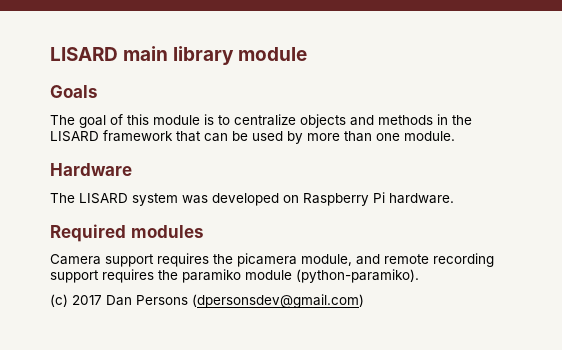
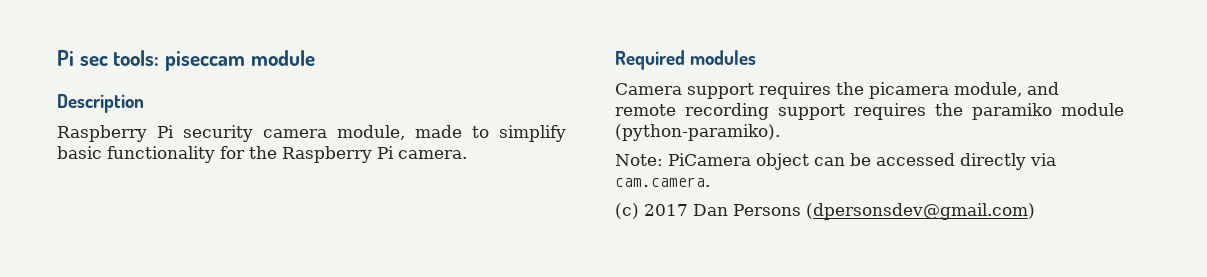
[50,46,308,65] [50,85,98,98] [50,114,472,128] [50,130,455,144] [50,163,132,176] [50,192,454,206] LISARD main library module // Goals // The goal of this module is to centralize objects and methods in the LISARD framework that can be used by more than one module. // Hardware // The LISARD system was developed on Raspberry Pi hardware. -> [57,50,315,71] [57,94,144,113] [57,125,566,142] [57,146,467,163] Pi sec tools: piseccam module // Description // Raspberry Pi security camera module, made to simplify basic functionality for the Raspberry Pi camera.
(419, 276) none -> [615,153,1056,170] [615,177,710,187] // Note: PiCamera object can be accessed directly via cam.camera.

